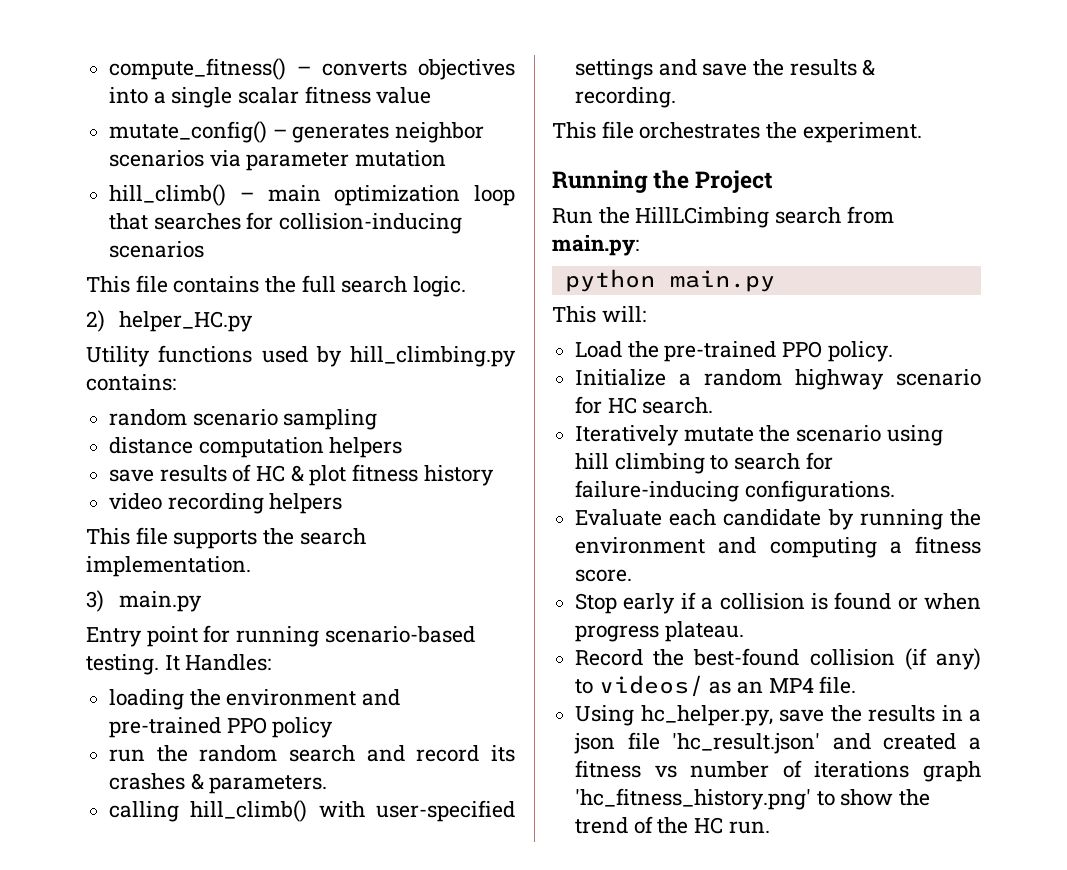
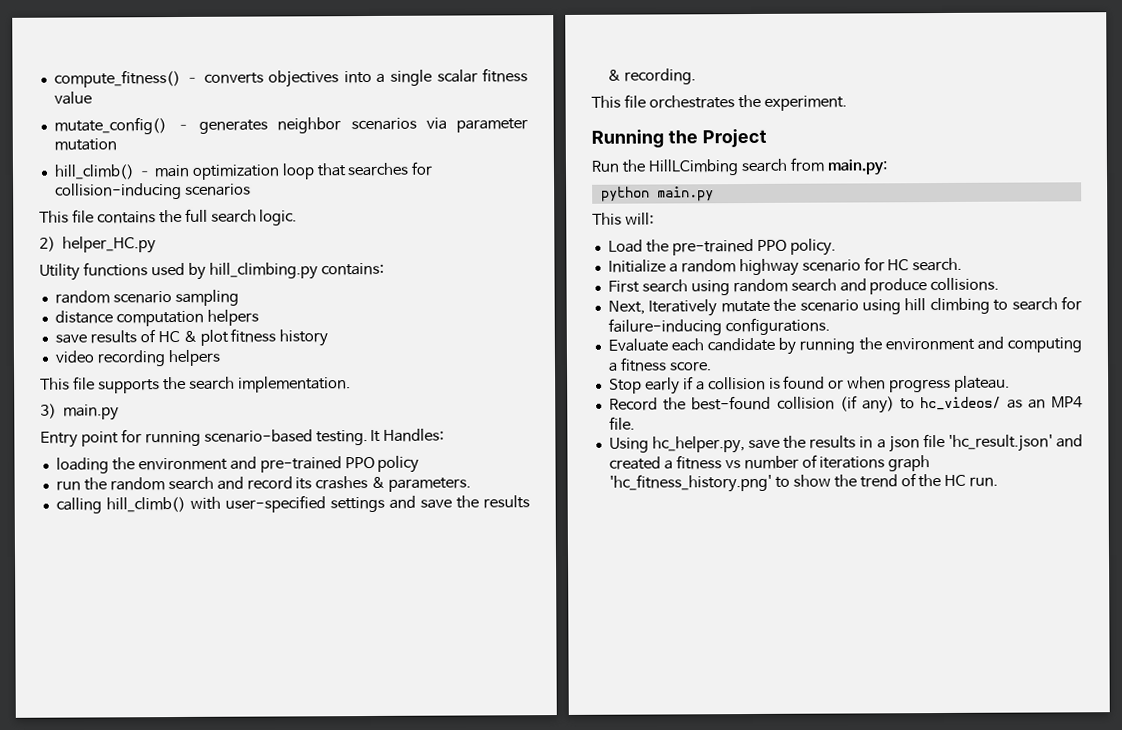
(714, 405) none -> [607,277,1000,296] [607,300,645,315] First search using random search and produce collisions. // Next,
[598,675,704,697] videos/ -> [920,396,1002,411] hc_videos/

